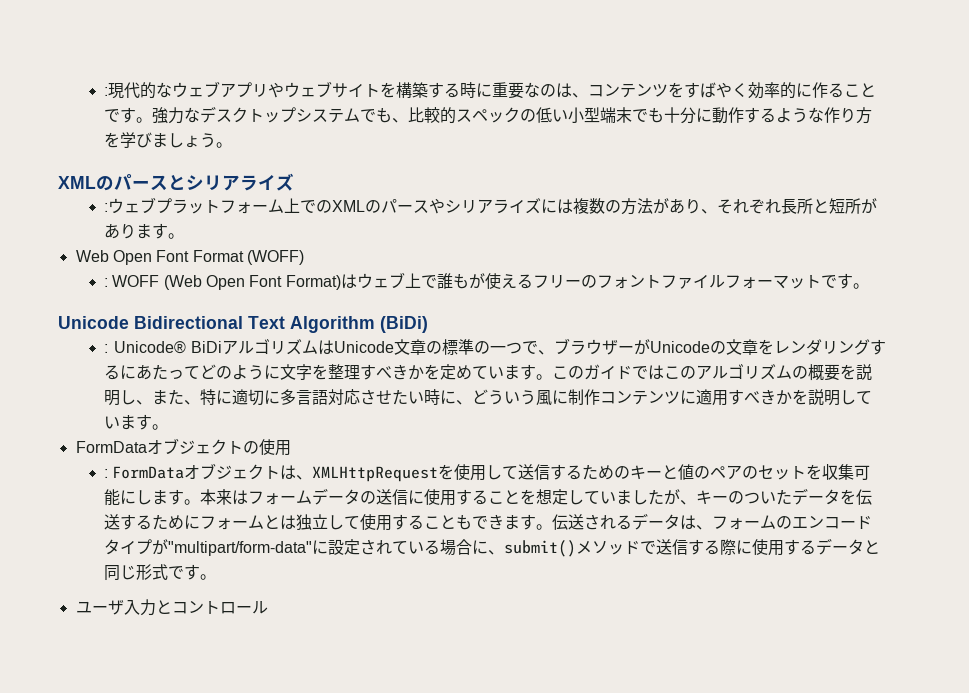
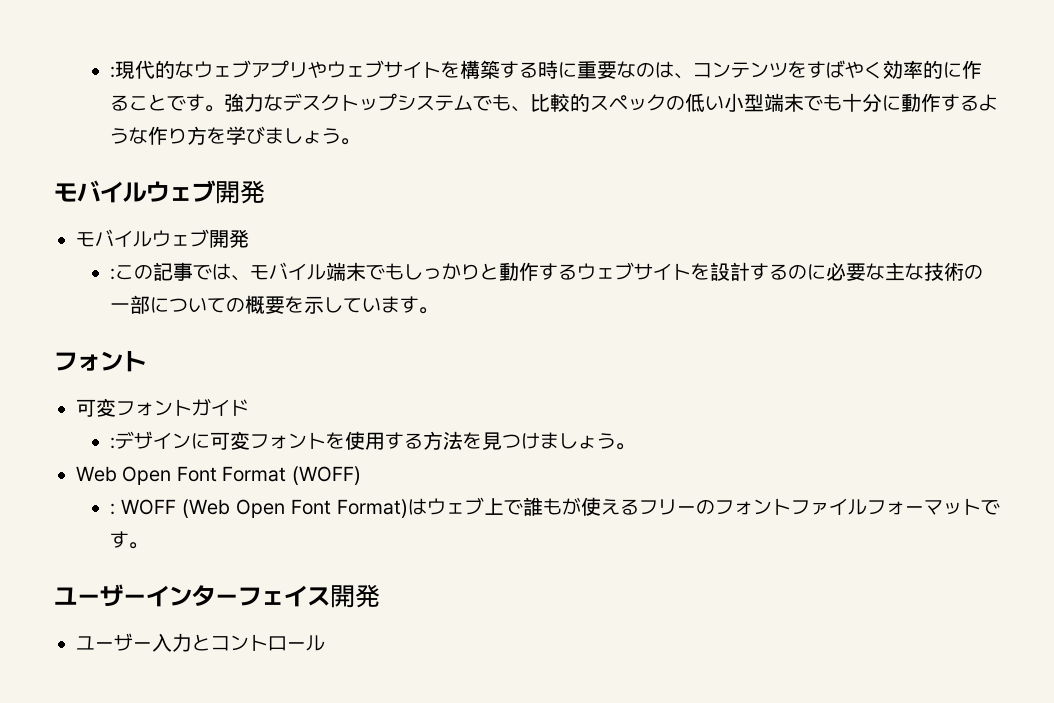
[58,173,294,191] [104,197,878,215] [104,223,169,239] XMLのパースとシリアライズ // :ウェブプラットフォーム上でのXMLのパースやシリアライズには複数の方法があり、それぞれ長所と短所があります -> [54,180,265,204] [76,229,249,248] [110,262,984,281] [110,295,439,314] [54,350,146,372] [76,398,249,417] [110,431,617,450] モバイルウェブ開発 // モバイルウェブ開発 // :この記事では、モバイル端末でもしっかりと動作するウェブサイトを設計するのに必要な主な技術の一部についての概要を示しています。 // フォント // 可変フォントガイド // :デザインに可変フォントを使用する方法を見つけましょう
[58,316,428,333] [104,338,886,355] [104,363,873,381] [104,389,873,406] [104,414,169,430] [75,438,291,456] [104,463,871,482] [104,488,873,506] [104,513,873,531] [104,538,881,557] [104,564,217,581] [75,599,124,615] Unicode Bidirectional Text Algorithm (BiDi) // : Unicode® BiDiアルゴリズムはUnicode文章の標準の一つで、ブラウザーがUnicodeの文章をレンダリングするにあたってどのように文字を整理すべきかを定めています。このガイドではこのアルゴリズムの概要を説明し、また、特に適切に多言語対応させたい時に、どういう風に制作コンテンツに適用すべきかを説明しています。 // FormDataオブジェクトの使用 // : FormDataオブジェクトは、XMLHttpRequestを使用して送信するためのキーと値のペアのセットを収集可能にします。本来はフォームデータの送信に使用することを想定していましたが、キーのついたデータを伝送するためにフォームとは独立して使用することもできます。伝送されるデータは、フォームのエンコードタイプが"multipart/form-data"に設定されている場合に、submit()メソッドで送信する際に使用するデータと同じ形式です。 // ユーザ -> [54,584,380,608] [76,633,152,651] ユーザーインターフェイス開発 // ユーザー

